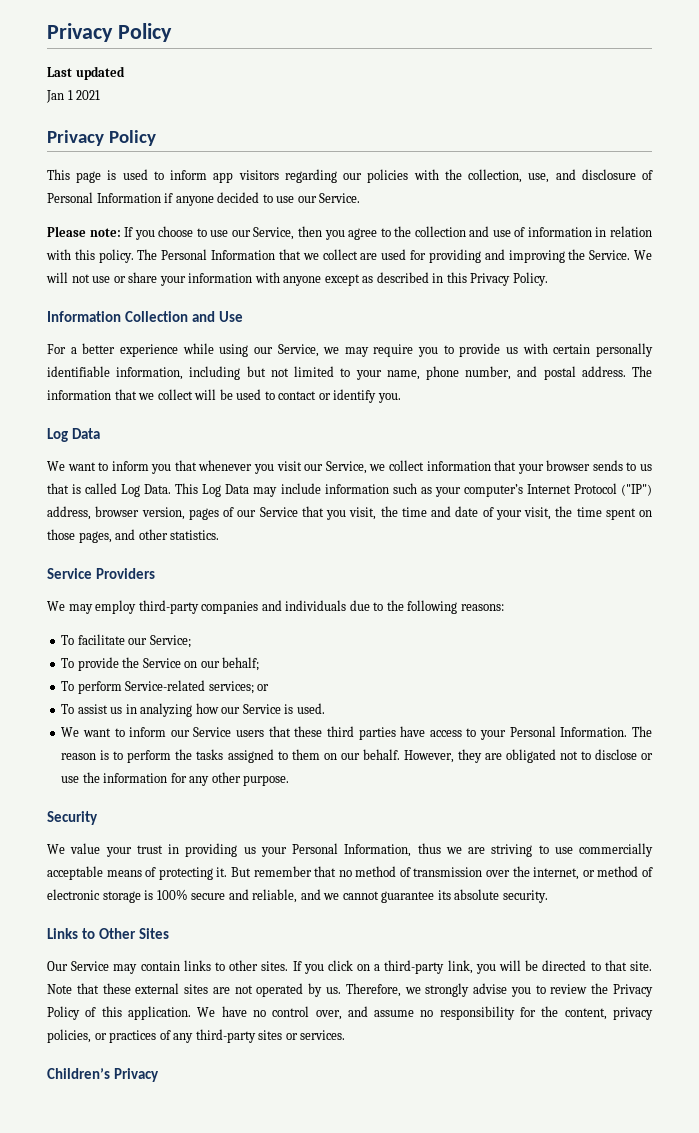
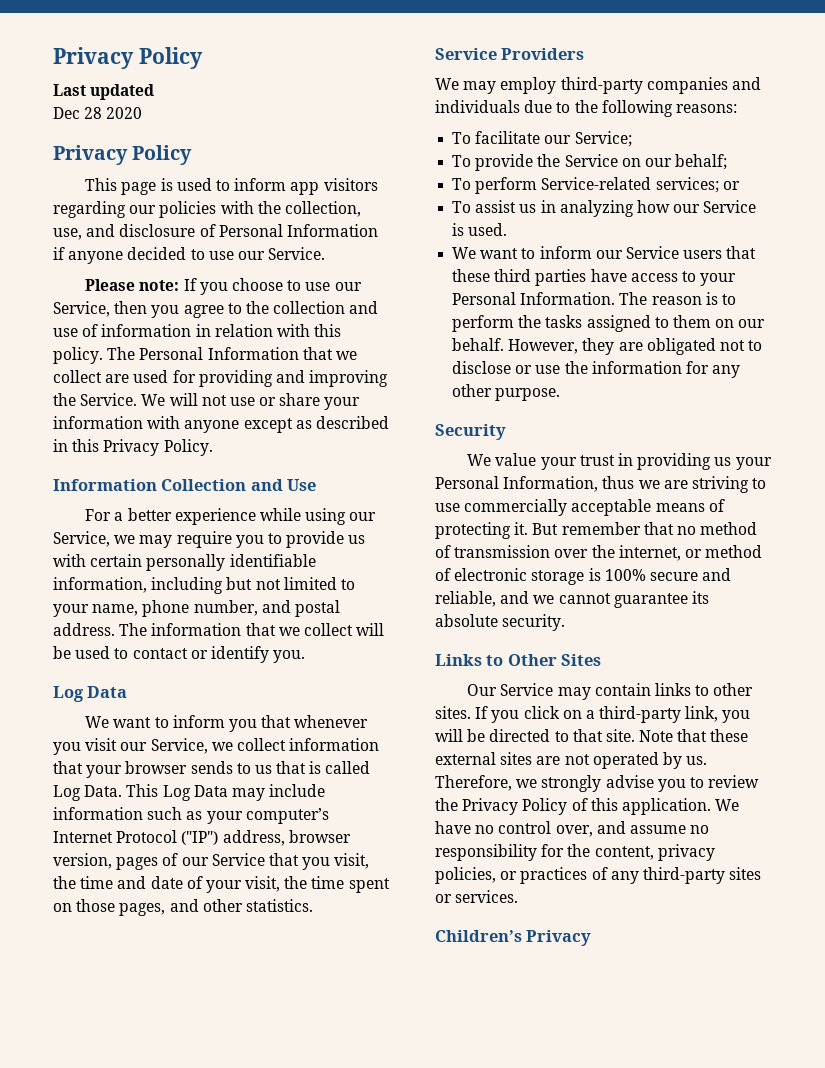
[46,90,101,103] Jan 1 2021 -> [53,107,143,119] Dec 28 2020

